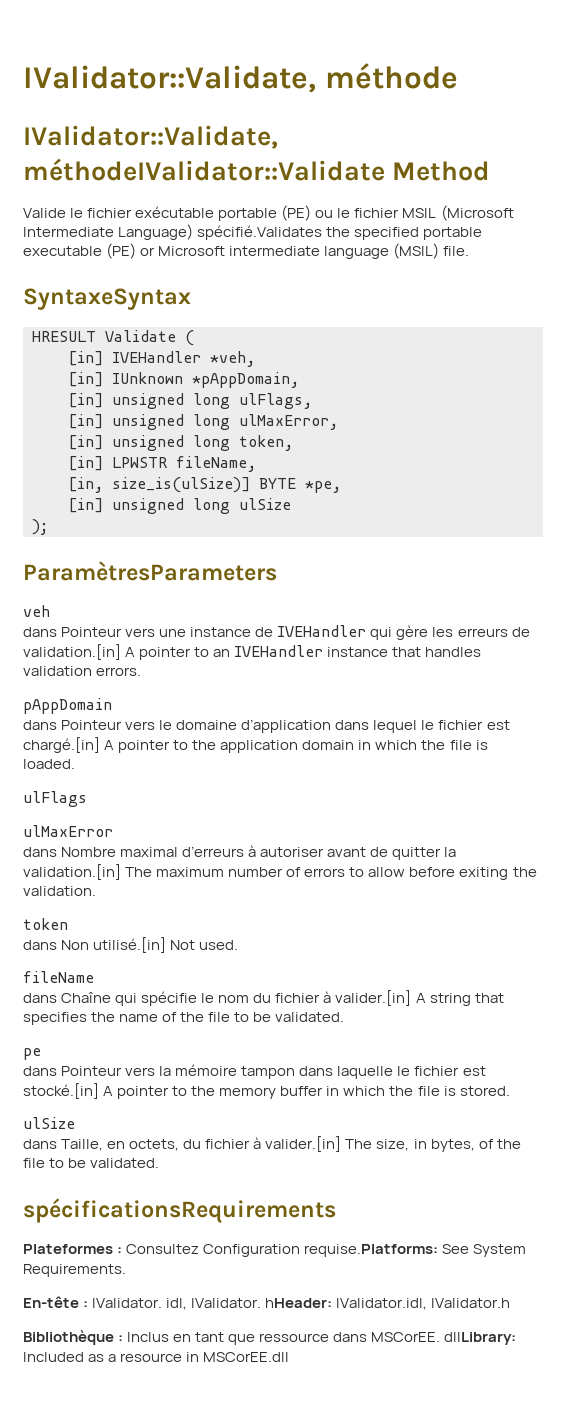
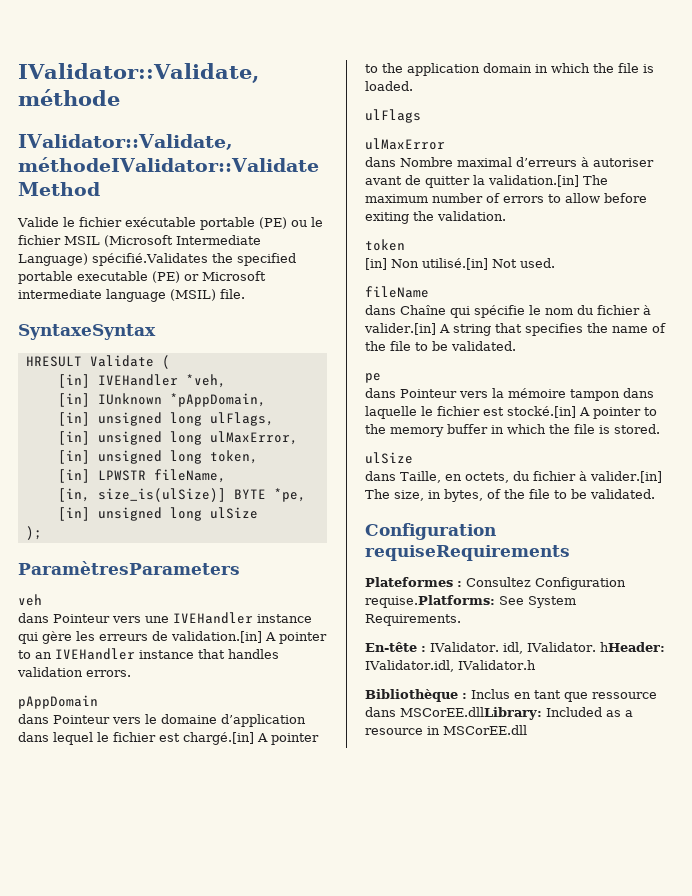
[190,625,367,637] instance de IVEHandler -> [173,612,312,624] IVEHandler instance
[23,940,57,950] dans -> [365,258,387,270] [in]
[23,1198,336,1223] spécificationsRequirements -> [365,523,496,540] [365,545,570,561] Configuration requiseRequirements
[371,1332,517,1345] MSCorEE. dllLibrary: -> [400,707,542,720] MSCorEE.dllLibrary:

